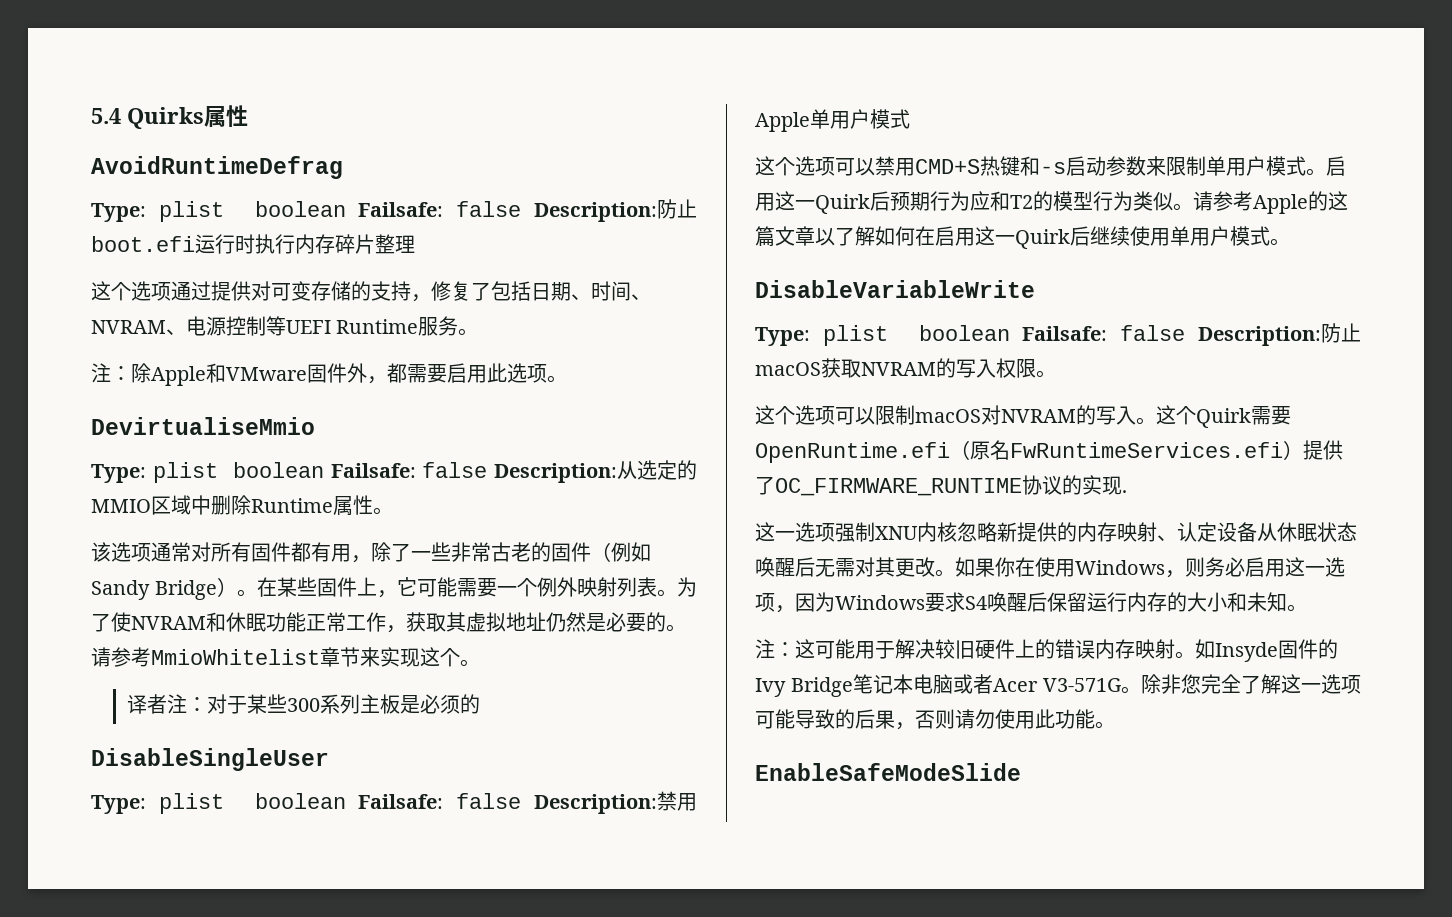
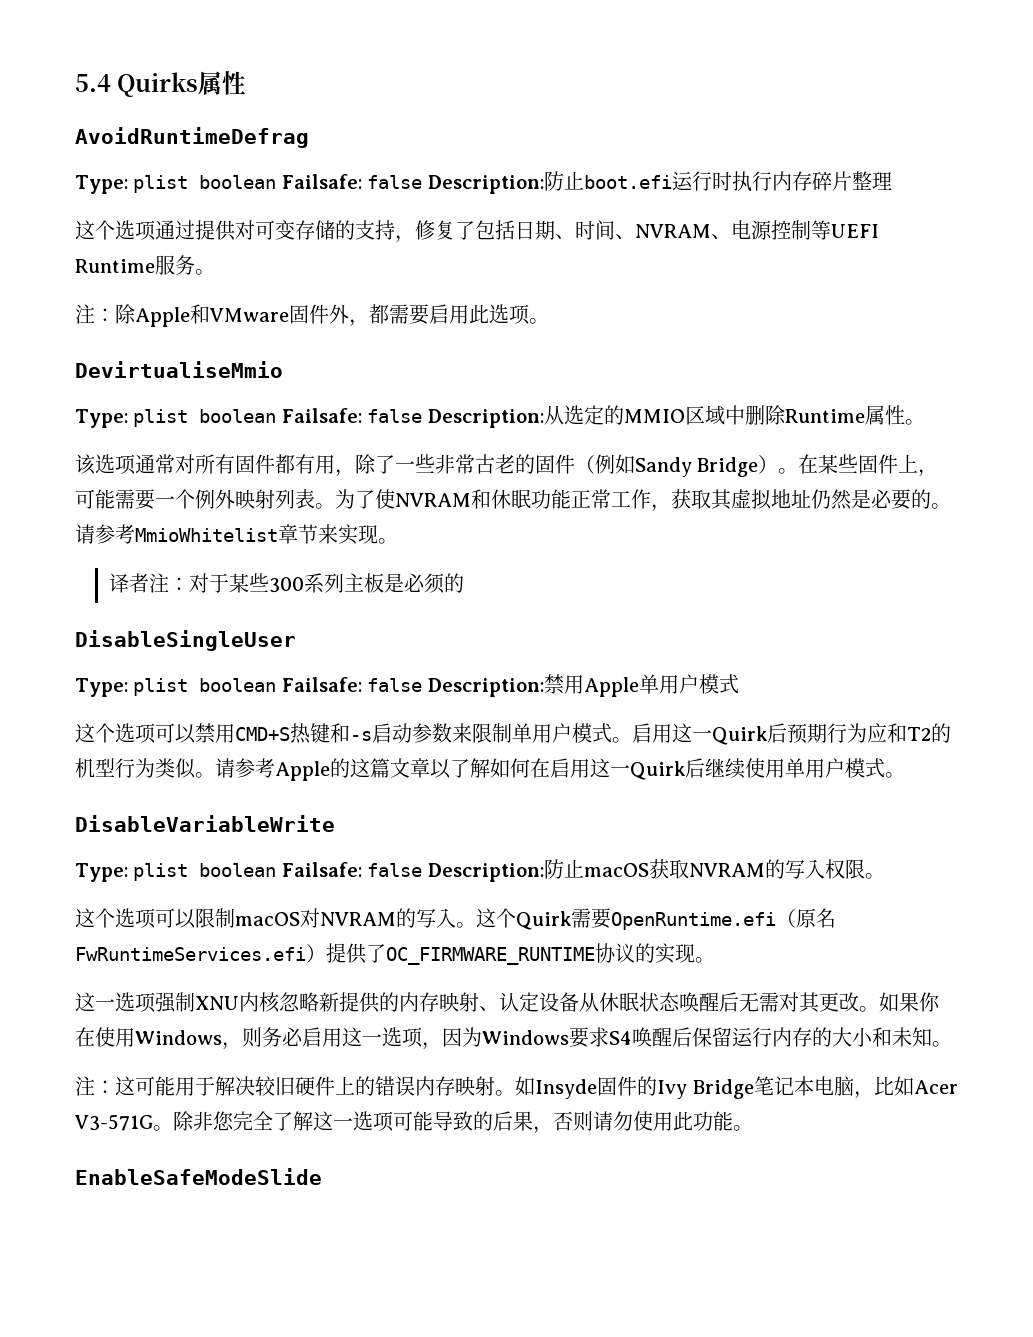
[397,577,417,596] 它 -> (939, 473) none
[420,647,460,667] 这个 -> (378, 534) none
[1053,191,1073,211] 模 -> [75,758,95,778] 机
[1122,490,1127,493] . -> [695,957,715,963] 。
[953,674,993,694] 或者 -> [854,1076,914,1099] ，比如

